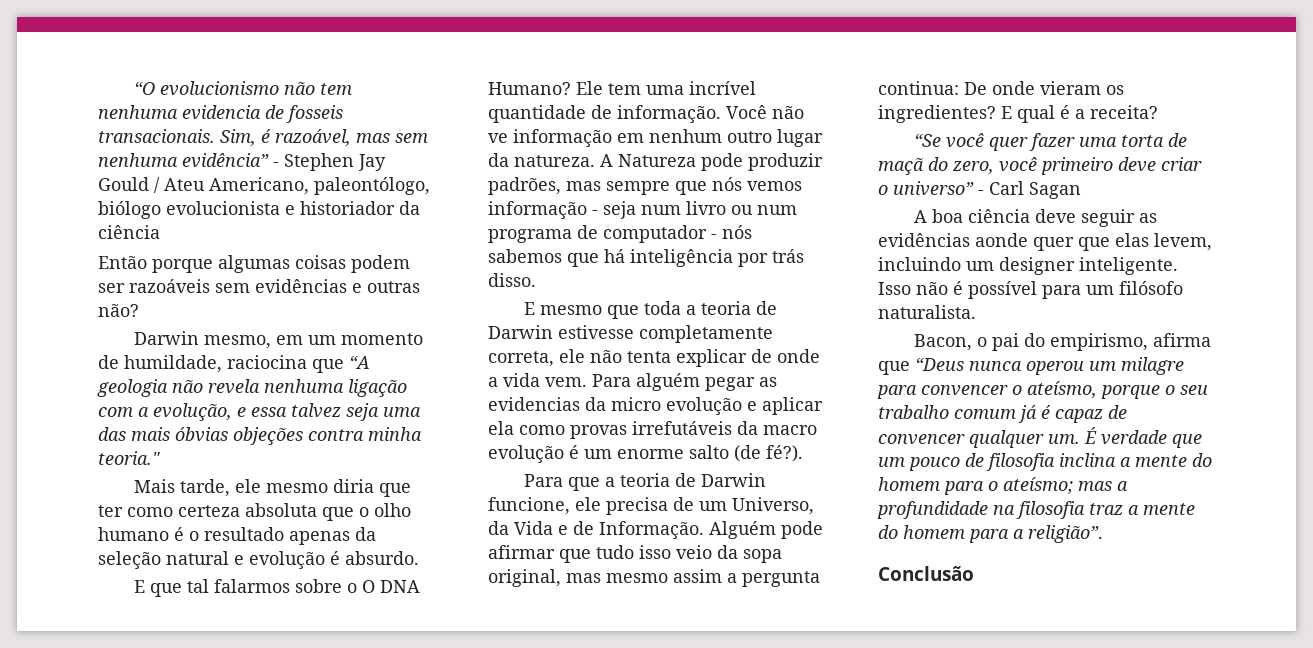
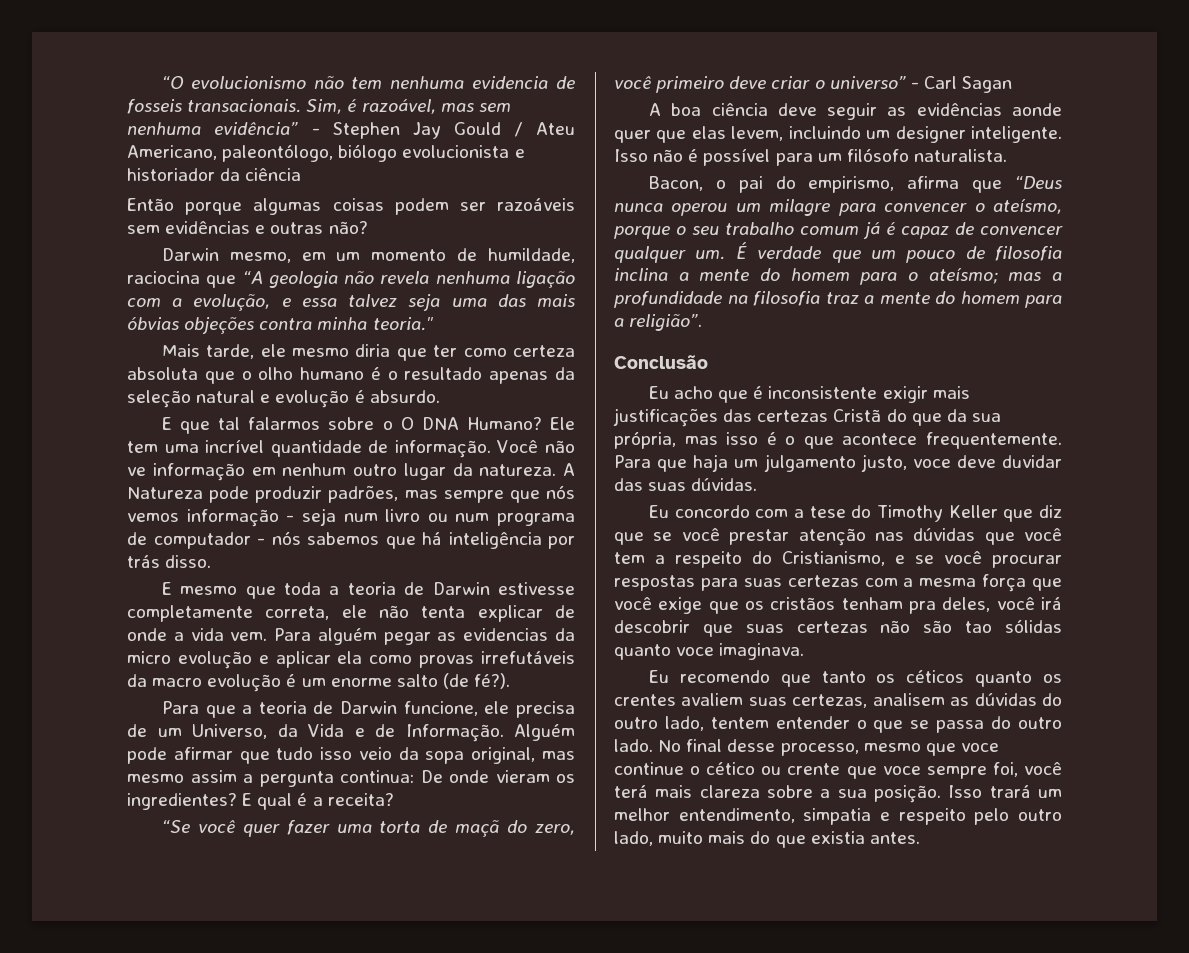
(974, 573) none -> [648,386,970,403] [613,408,1001,427] [614,431,1062,449] [614,454,1062,472] [614,478,758,491] [648,505,1062,522] [614,528,1062,546] [614,551,1062,568] [614,574,1062,592] [614,597,1062,614] [614,619,1062,637] [614,643,805,660] [648,670,1062,687] [614,693,1062,708] [614,716,1062,733] [614,739,999,756] [614,762,1062,779] [614,785,1062,803] [614,808,1062,825] [614,831,920,848] // Eu acho que é inconsistente exigir mais justificações das certezas Cristã do que da sua própria, mas isso é o que acontece frequentemente. Para que haja um julgamento justo, voce deve duvidar das suas dúvidas. // Eu concordo com a tese do Timothy Keller que diz que se você prestar atenção nas dúvidas que você tem a respeito do Cristianismo, e se você procurar respostas para suas certezas com a mesma força que você exige que os cristãos tenham pra deles, você irá descobrir que suas certezas não são tao sólidas quanto voce imaginava. // Eu recomendo que tanto os céticos quanto os crentes avaliem suas certezas, analisem as dúvidas do outro lado, tentem entender o que se passa do outro lado. No final desse processo, mesmo que voce continue o cético ou crente que voce sempre foi, você terá mais clareza sobre a sua posição. Isso trará um melhor entendimento, simpatia e respeito pelo outro lado, muito mais do que existia antes.

